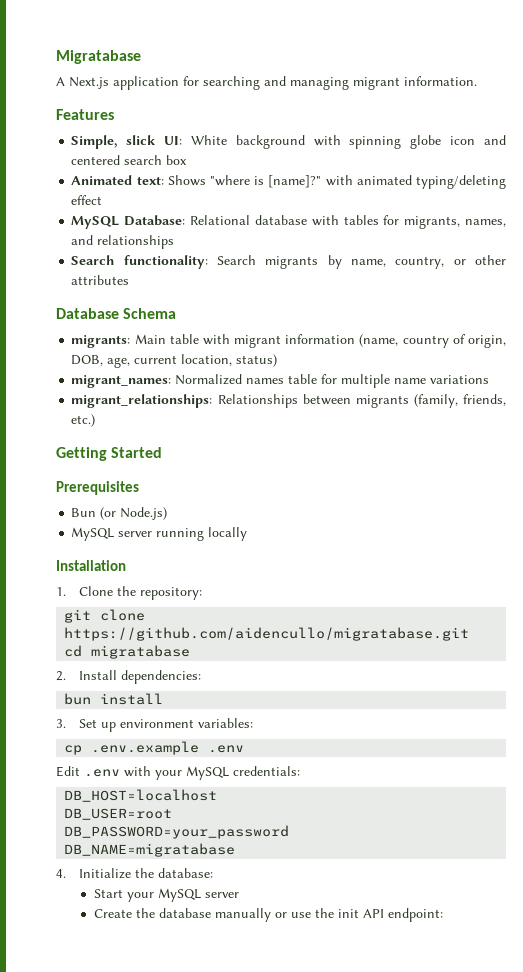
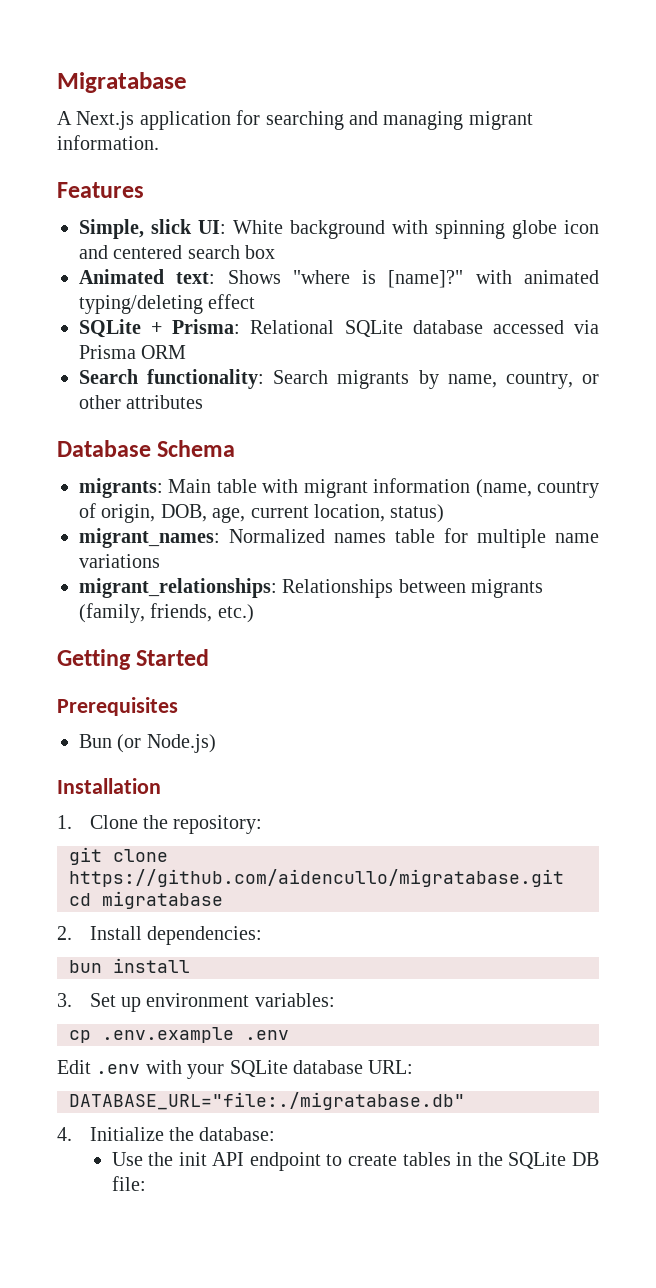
[71,215,506,229] [71,235,175,249] MySQL Database: Relational database with tables for migrants, names, and relationships -> [79,319,600,338] [79,345,187,359] SQLite + Prisma: Relational SQLite database accessed via Prisma ORM
[71,527,248,541] // MySQL server running locally -> (216, 743) none
[186,766,300,780] [64,789,218,802] [64,808,173,820] [64,825,290,839] [64,843,236,857] [56,868,213,879] [94,888,240,902] [94,908,444,922] MySQL credentials: // DB_HOST=localhost // DB_USER=root // DB_PASSWORD=your_password // DB_NAME=migratabase // 4. Initialize the database: // Start your MySQL server // Create the database manually or use the init API endpoint: -> [229,1060,414,1077] [69,1092,465,1110] [57,1127,276,1141] [111,1152,599,1171] [111,1176,146,1191] SQLite database URL: // DATABASE_URL="file:./migratabase.db" // 4. Initialize the database: // Use the init API endpoint to create tables in the SQLite DB file:

